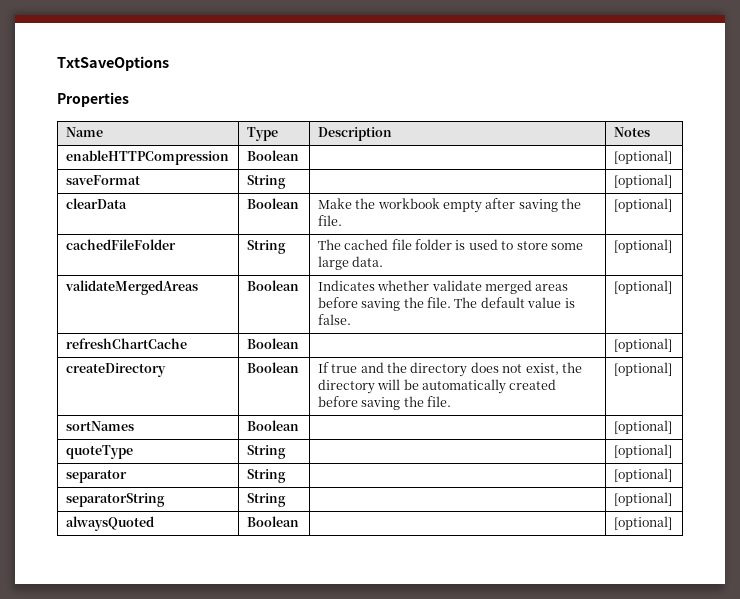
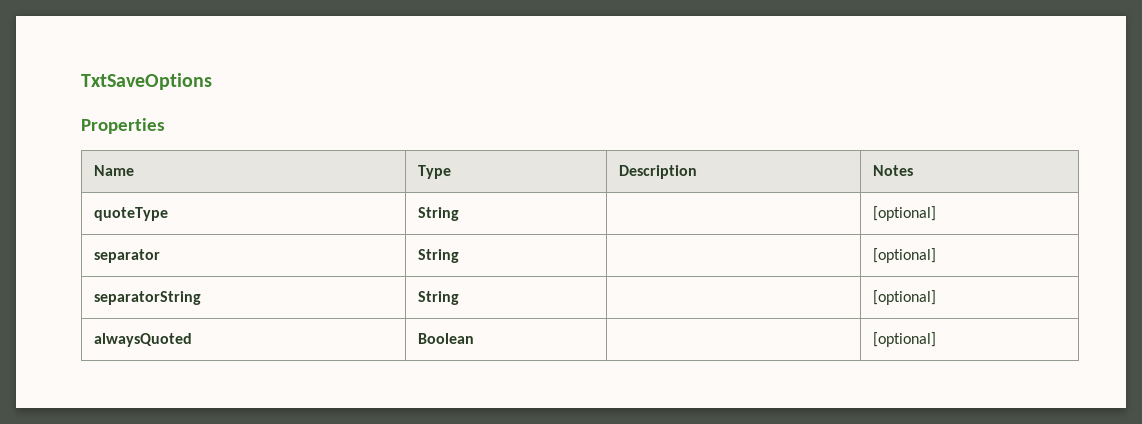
[65,150,229,165] [246,150,299,161] [613,150,672,164] [65,175,140,185] [246,175,286,189] [613,174,672,188] [65,198,127,209] [246,198,299,209] [317,198,582,213] [317,215,342,226] [613,198,672,212] [65,239,176,250] [246,240,286,254] [317,239,583,250] [317,256,384,270] [613,239,672,253] [64,280,198,295] [246,280,299,291] [317,280,569,294] [317,297,575,311] [317,314,351,325] [613,280,672,294] [65,338,187,349] [246,338,299,349] [613,338,672,352] [65,363,166,377] [246,362,299,373] [317,362,582,377] [317,379,557,394] [317,396,452,410] [613,362,672,376] [65,421,134,431] [246,420,299,431] [613,420,672,434] // enableHTTPCompression | Boolean | | [optional] // saveFormat | String | | [optional] // clearData | Boolean | Make the workbook empty after saving the file. | [optional] // cachedFileFolder | String | The cached file folder is used to store some large data. | [optional] // validateMergedAreas | Boolean | Indicates whether validate merged areas before saving the file. The default value is false. | [optional] // refreshChartCache | Boolean | | [optional] // createDirectory | Boolean | If true and the directory does not exist, the directory will be automatically created before saving the file. | [optional] // sortNames | Boolean | | [optional] -> (913, 170) none

